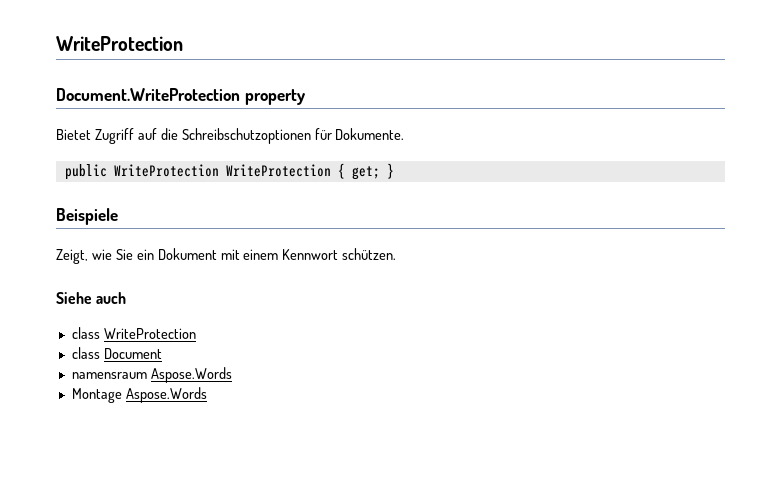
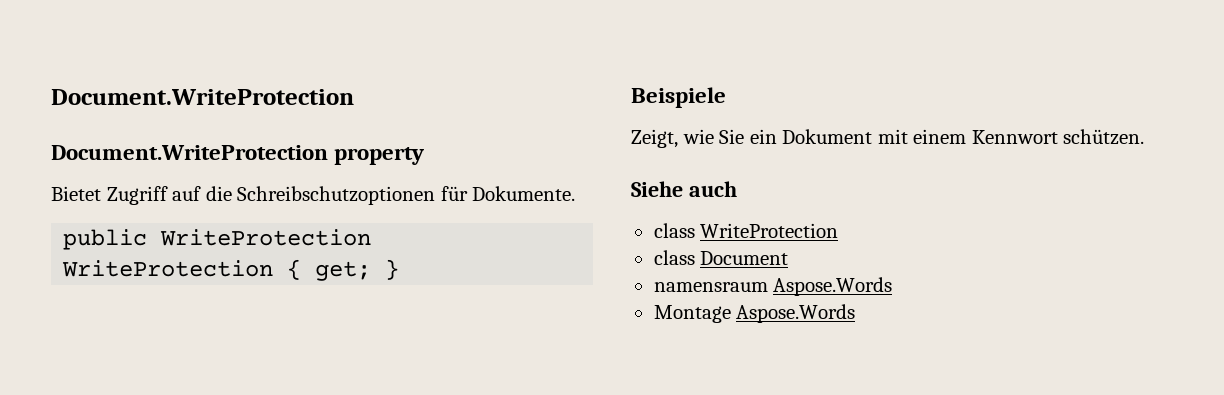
[56,36,183,51] WriteProtection -> [51,89,354,105] Document.WriteProtection

